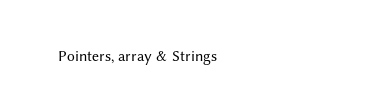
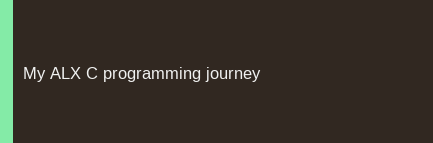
[58,51,217,65] Pointers, array & Strings -> [23,67,261,82] My ALX C programming journey

